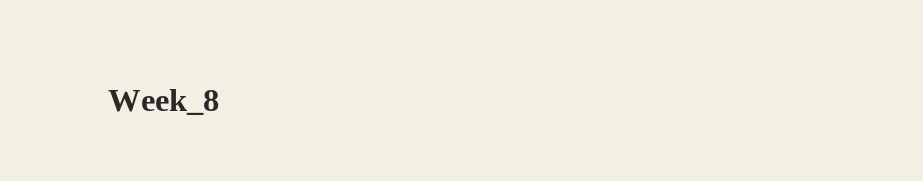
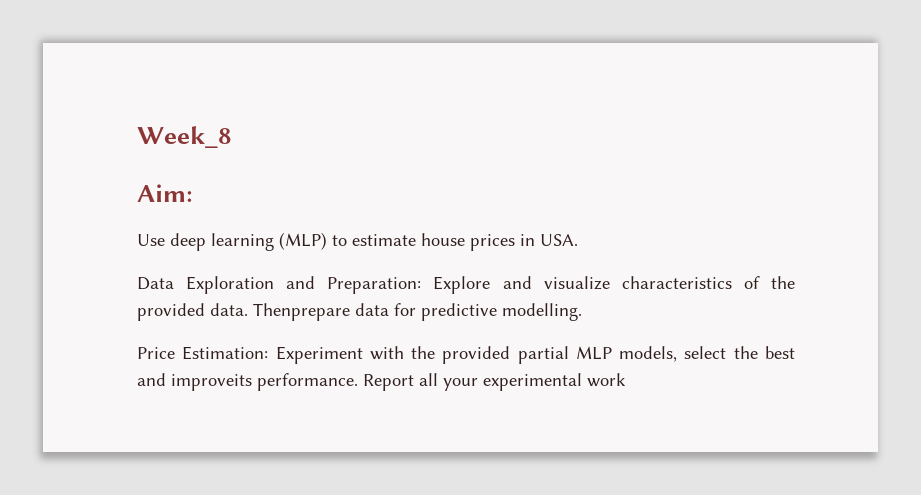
(219, 102) none -> [137,184,193,202] [137,232,578,251] [137,276,795,294] [137,303,582,321] [137,346,795,364] [137,373,626,391] // Aim: // Use deep learning (MLP) to estimate house prices in USA. // Data Exploration and Preparation: Explore and visualize characteristics of the provided data. Thenprepare data for predictive modelling. // Price Estimation: Experiment with the provided partial MLP models, select the best and improveits performance. Report all your experimental work

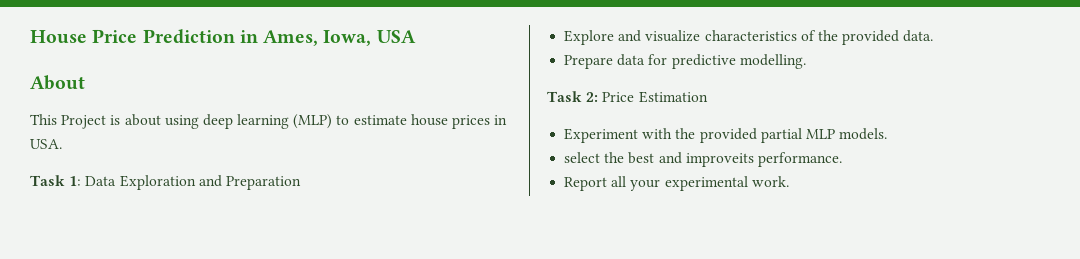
[137,126,231,148] [137,184,193,202] [137,234,165,246] Week_8 // Aim: // Use -> [30,29,416,46] [30,75,85,90] [30,114,199,129] House Price Prediction in Ames, Iowa, USA // About // This Project is about using
(578, 240) none -> [30,175,82,186] Task 1:
[327,277,422,294] Preparation: -> [225,176,301,190] Preparation //
[253,303,350,321] Thenprepare -> [564,55,614,69] // Prepare
[137,346,269,360] Price Estimation: -> [547,91,708,103] Task 2: Price Estimation //
[619,346,678,362] models, -> [839,128,888,140] models. //
(358, 382) none -> (842, 159) //
[587,373,626,387] work -> [751,176,789,187] work.

